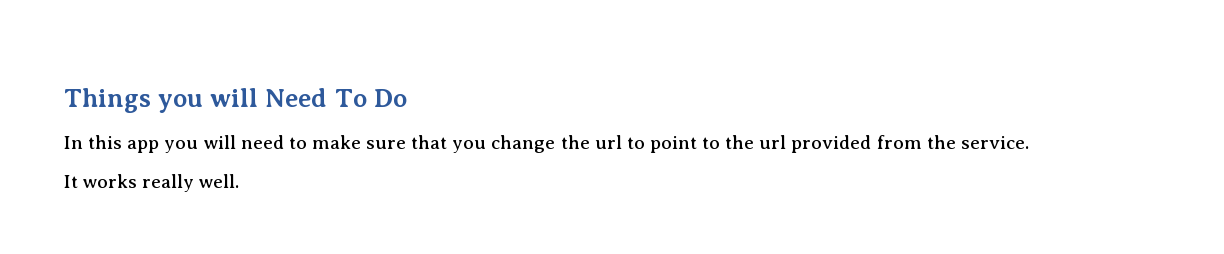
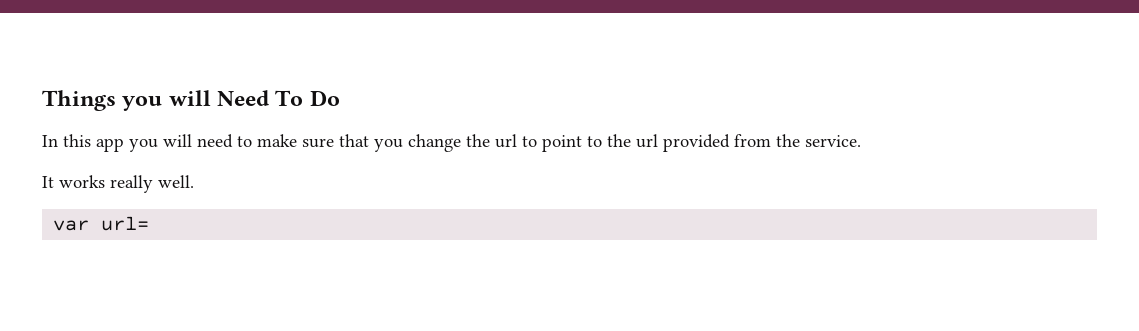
(240, 181) none -> [53,216,150,231] // var url=

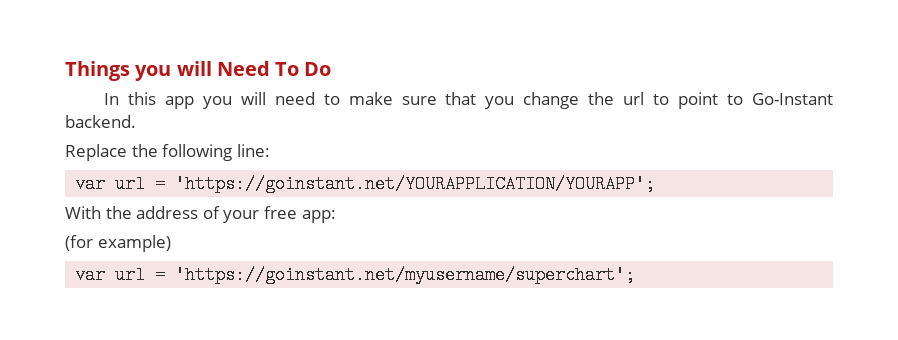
[607,134,861,152] [42,175,194,193] [53,216,150,231] the url provided from the service. // It works really well. // var url= -> [751,93,833,105] [65,115,136,128] [65,144,270,161] [75,175,656,193] [65,206,336,223] [65,235,171,252] [75,266,636,284] Go-Instant backend. // Replace the following line: // var url = 'https://goinstant.net/YOURAPPLICATION/YOURAPP'; // With the address of your free app: // (for example) // var url = 'https://goinstant.net/myusername/superchart';

